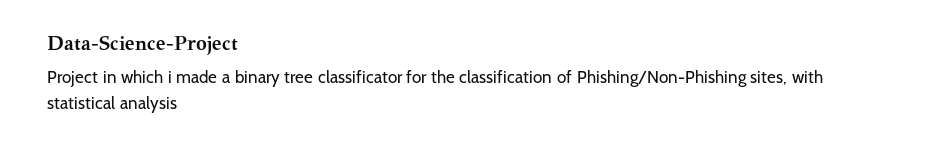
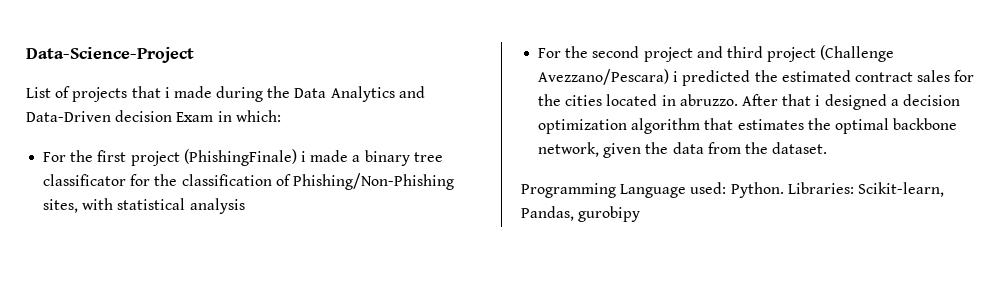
[47,70,164,87] Project in which -> [26,86,425,102] [26,110,281,122] [43,149,297,166] List of projects that i made during the Data Analytics and Data-Driven decision Exam in which: // For the first project (PhishingFinale)
(177, 104) none -> [538,45,895,62] [538,69,975,86] [538,94,960,110] [538,118,958,134] [538,142,828,158] [521,182,944,198] [521,206,641,222] // For the second project and third project (Challenge Avezzano/Pescara) i predicted the estimated contract sales for the cities located in abruzzo. After that i designed a decision optimization algorithm that estimates the optimal backbone network, given the data from the dataset. // Programming Language used: Python. Libraries: Scikit-learn, Pandas, gurobipy

